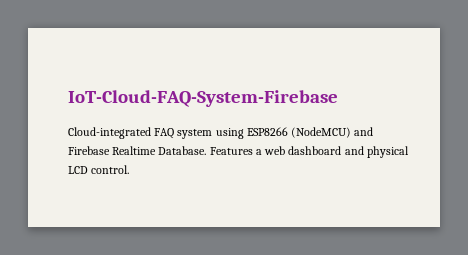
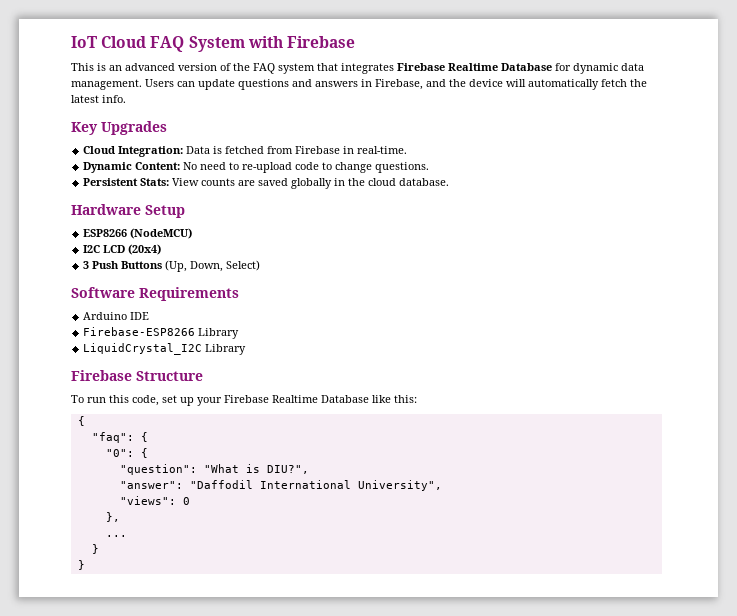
[68,90,338,107] [68,127,374,139] [68,146,409,158] [68,165,130,174] IoT-Cloud-FAQ-System-Firebase // Cloud-integrated FAQ system using ESP8266 (NodeMCU) and Firebase Realtime Database. Features a web dashboard and physical LCD control. -> [71,36,355,52] [71,63,644,74] [71,79,647,90] [71,95,126,103] [71,121,167,135] [83,146,408,157] [83,162,430,173] [83,178,450,189] [71,204,185,218] [83,228,193,239] [83,244,162,255] [83,260,261,272] [71,287,239,301] [83,312,150,320] [83,327,240,339] [83,343,247,355] [71,370,203,381] [71,395,417,406] [77,416,85,426] [91,432,148,443] [105,448,148,458] [119,464,309,475] [119,480,442,491] [119,496,190,505] [105,512,120,522] [105,535,127,537] [91,544,99,554] [77,560,85,570] IoT Cloud FAQ System with Firebase // This is an advanced version of the FAQ system that integrates Firebase Realtime Database for dynamic data management. Users can update questions and answers in Firebase, and the device will automatically fetch the latest info. // Key Upgrades // Cloud Integration: Data is fetched from Firebase in real-time. // Dynamic Content: No need to re-upload code to change questions. // Persistent Stats: View counts are saved globally in the cloud database. // Hardware Setup // ESP8266 (NodeMCU) // I2C LCD (20x4) // 3 Push Buttons (Up, Down, Select) // Software Requirements // Arduino IDE // Firebase-ESP8266 Library // LiquidCrystal_I2C Library // Firebase Structure // To run this code, set up your Firebase Realtime Database like this: // { // "faq": { // "0": { // "question": "What is DIU?", // "answer": "Daffodil International University", // "views": 0 // }, // ... // } // }

